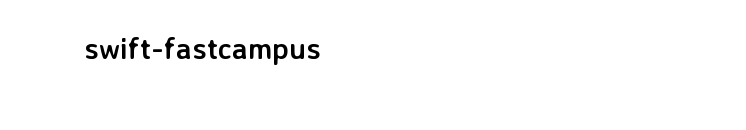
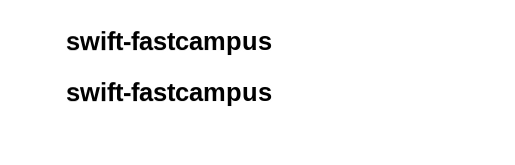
[84,37,321,65] swift-fastcampus -> [65,30,272,56] [65,81,273,107] swift-fastcampus // swift-fastcampus

